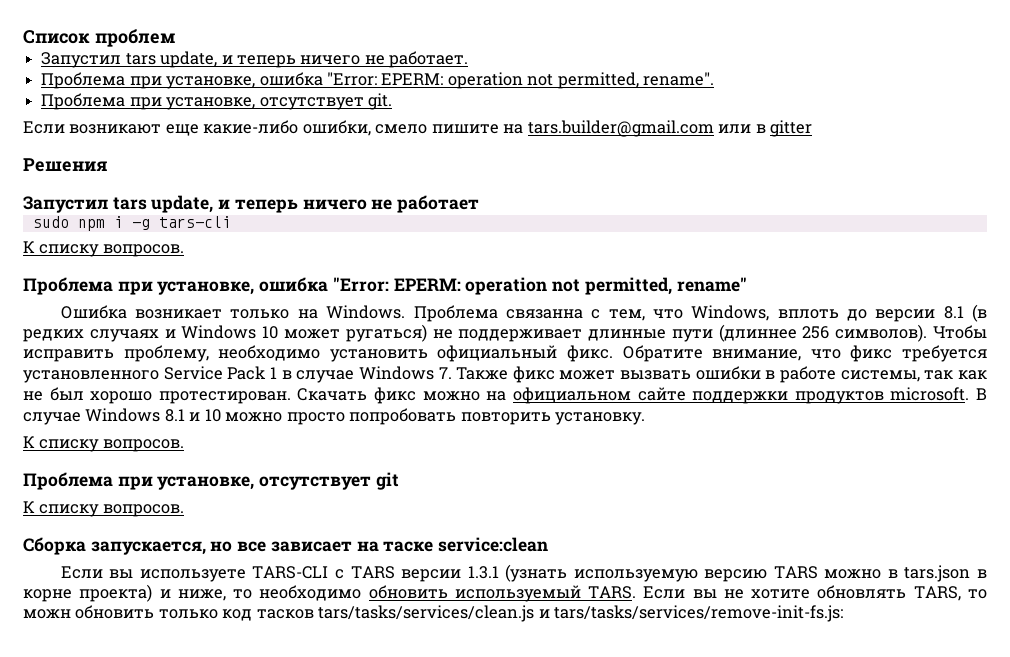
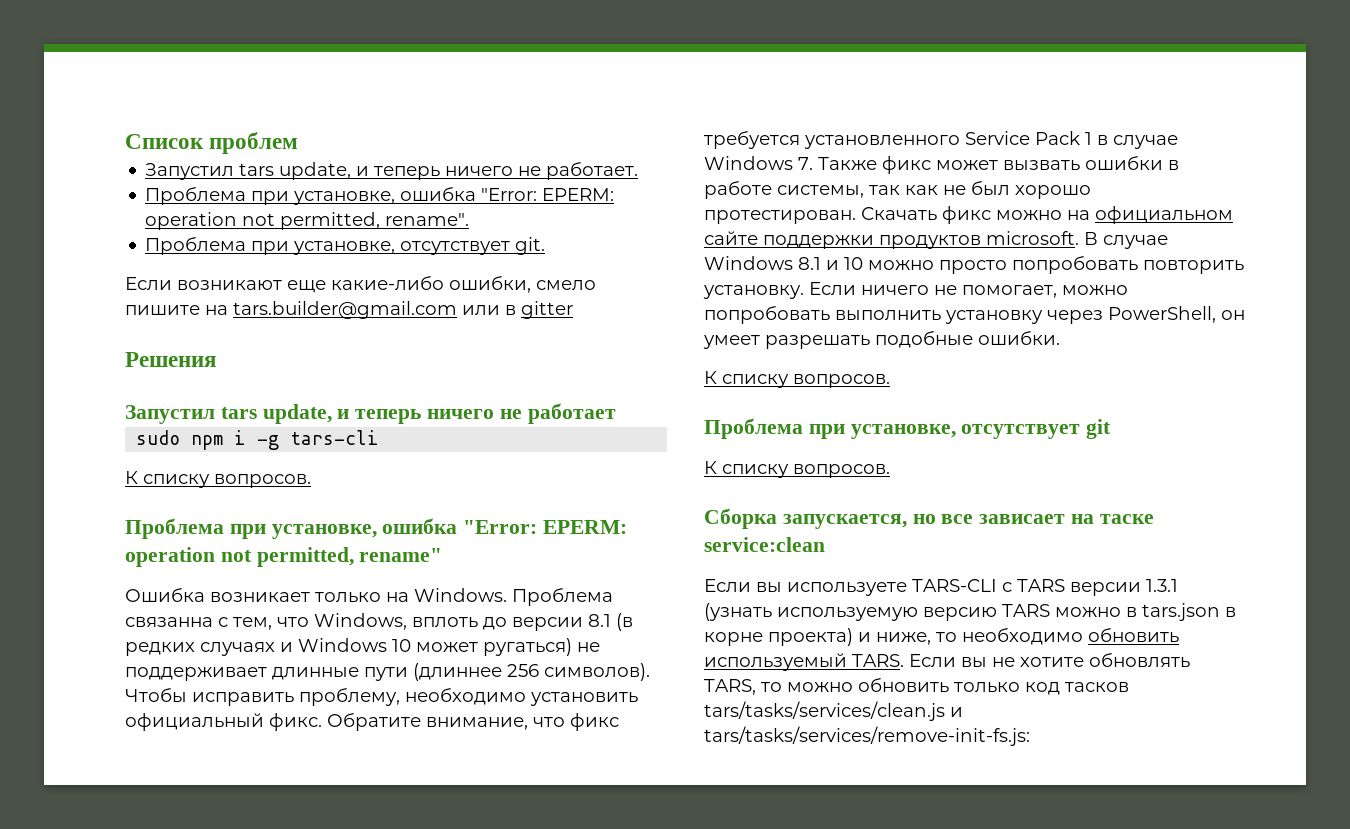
(646, 418) none -> [809,282,1128,298] [704,306,1245,324] [703,331,1060,349] Если ничего не помогает, можно попробовать выполнить установку через PowerShell, он умеет разрешать подобные ошибки.
[23,609,71,619] можн -> [787,682,853,692] можно

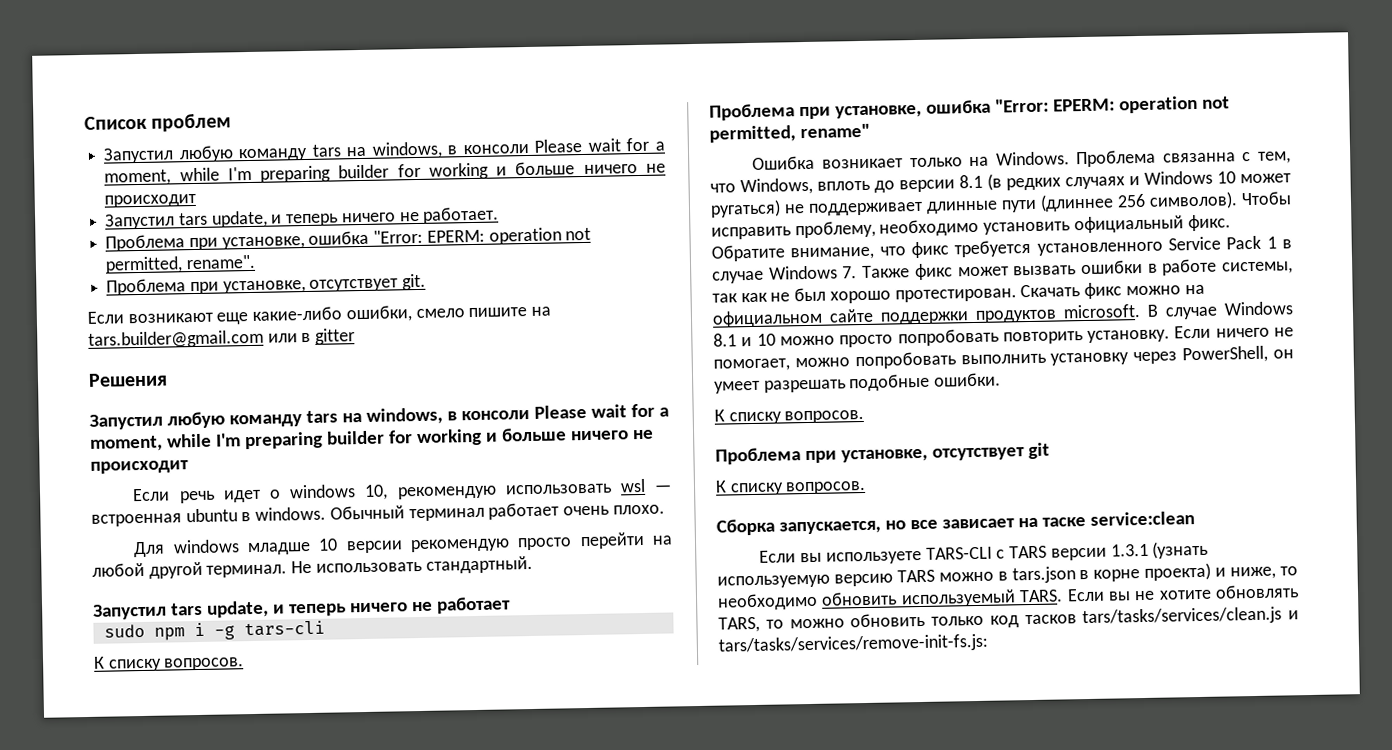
(299, 143) none -> [103,137,665,164] [104,161,666,186] [104,193,197,208] // Запустил любую команду tars на windows, в консоли Please wait for a moment, while I'm preparing builder for working и больше ничего не происходит
(216, 359) none -> [89,403,669,430] [90,427,654,452] [90,460,189,474] [132,478,672,504] [91,502,665,527] [133,531,673,558] [92,555,533,579] // Запустил любую команду tars на windows, в консоли Please wait for a moment, while I'm preparing builder for working и больше ничего не происходит // Если речь идет о windows 10, рекомендую использовать wsl — встроенная ubuntu в windows. Обычный терминал работает очень плохо. // Для windows младше 10 версии рекомендую просто перейти на любой другой терминал. Не использовать стандартный.

